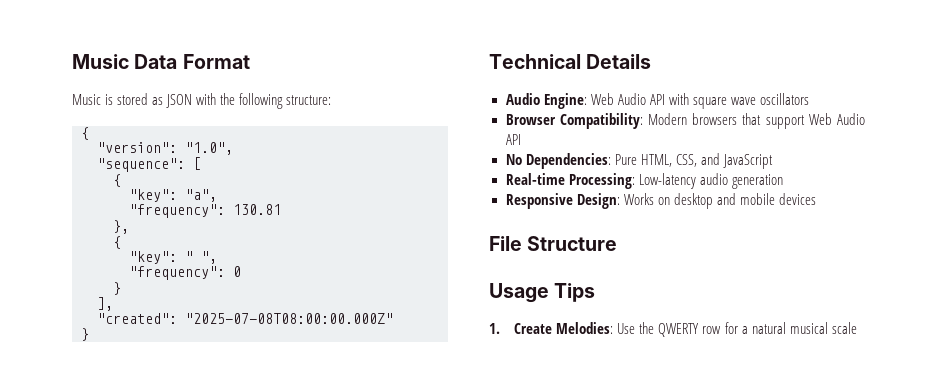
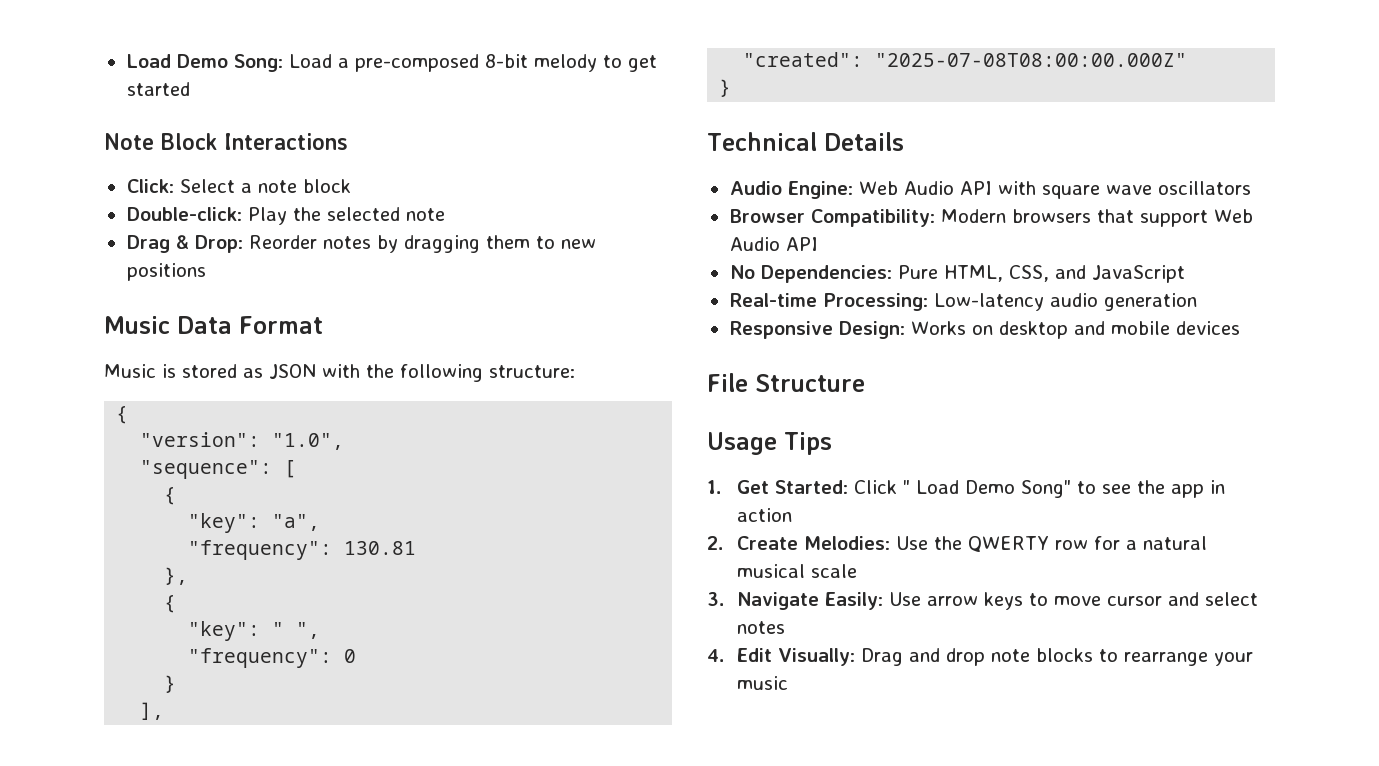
(72, 61) none -> [126,54,657,72] [126,82,190,96] [104,133,348,150] [126,179,351,193] [126,207,445,225] [126,235,596,253] [126,263,206,281] Load Demo Song: Load a pre-composed 8-bit melody to get started // Note Block Interactions // Click: Select a note block // Double-click: Play the selected note // Drag & Drop: Reorder notes by dragging them to new positions //
(500, 328) none -> [737,480,1226,498] [737,508,793,522] [707,536,724,550] Get Started: Click " Load Demo Song" to see the app in action // 2.
(857, 328) none -> [707,592,1259,610] [737,621,786,634] [707,648,1254,666] [737,676,789,690] // 3. Navigate Easily: Use arrow keys to move cursor and select notes // 4. Edit Visually: Drag and drop note blocks to rearrange your music

